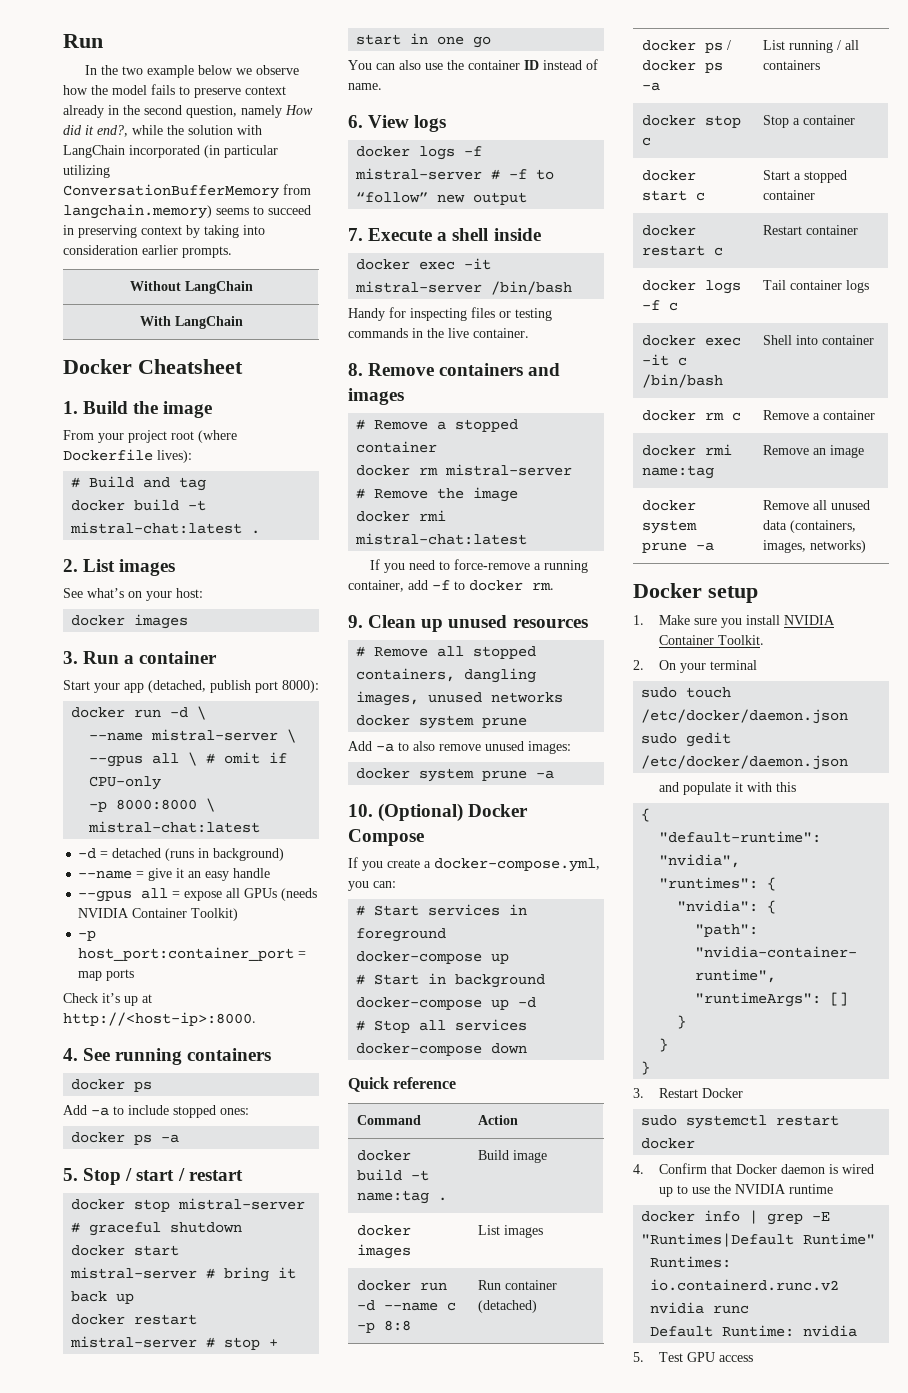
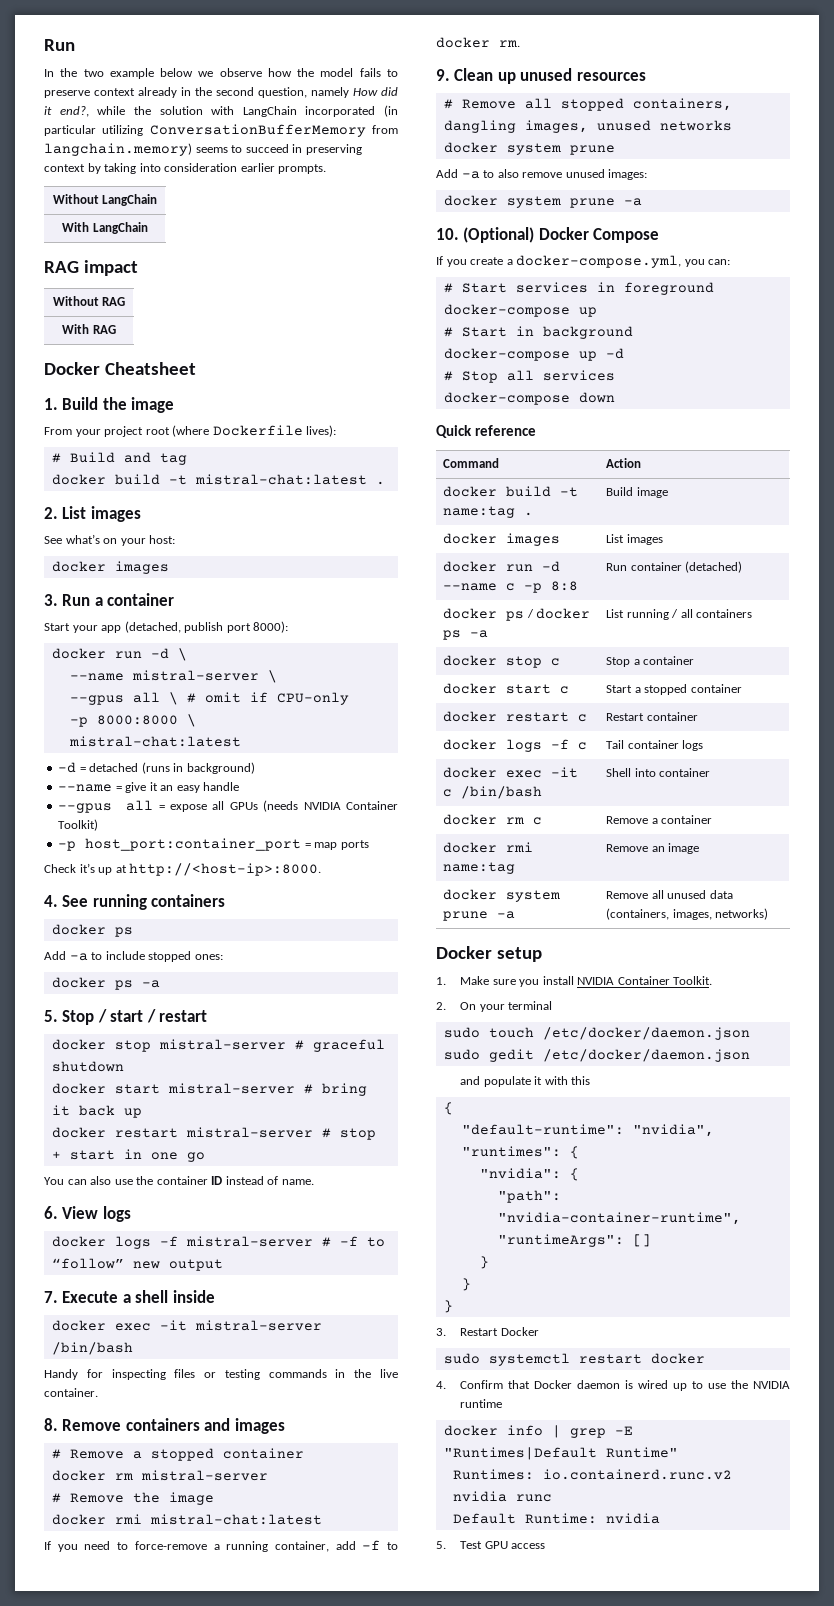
(243, 322) none -> [44,260,138,276] [52,296,126,306] [62,324,116,334] // RAG impact // Without RAG // With RAG

